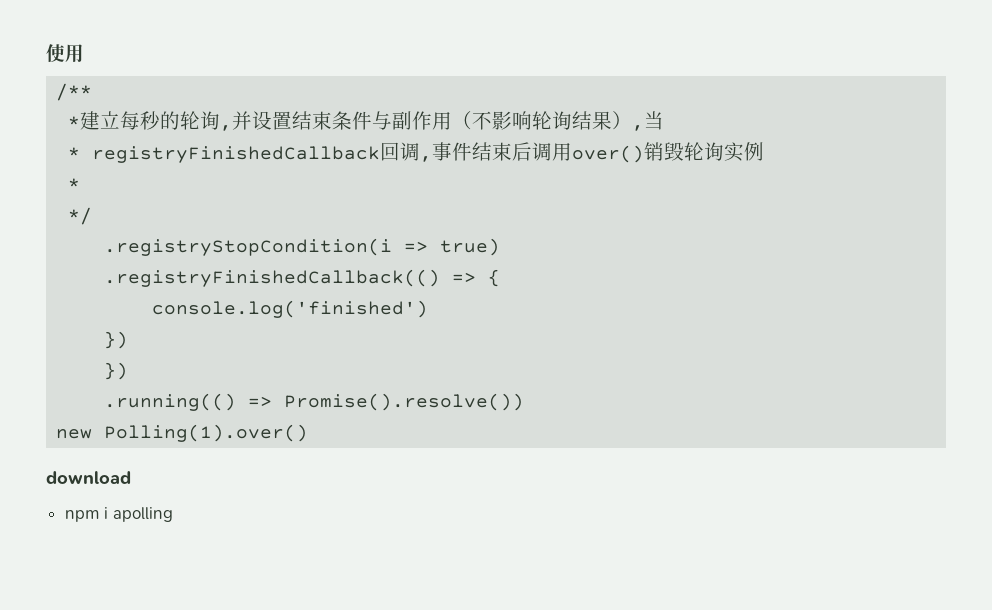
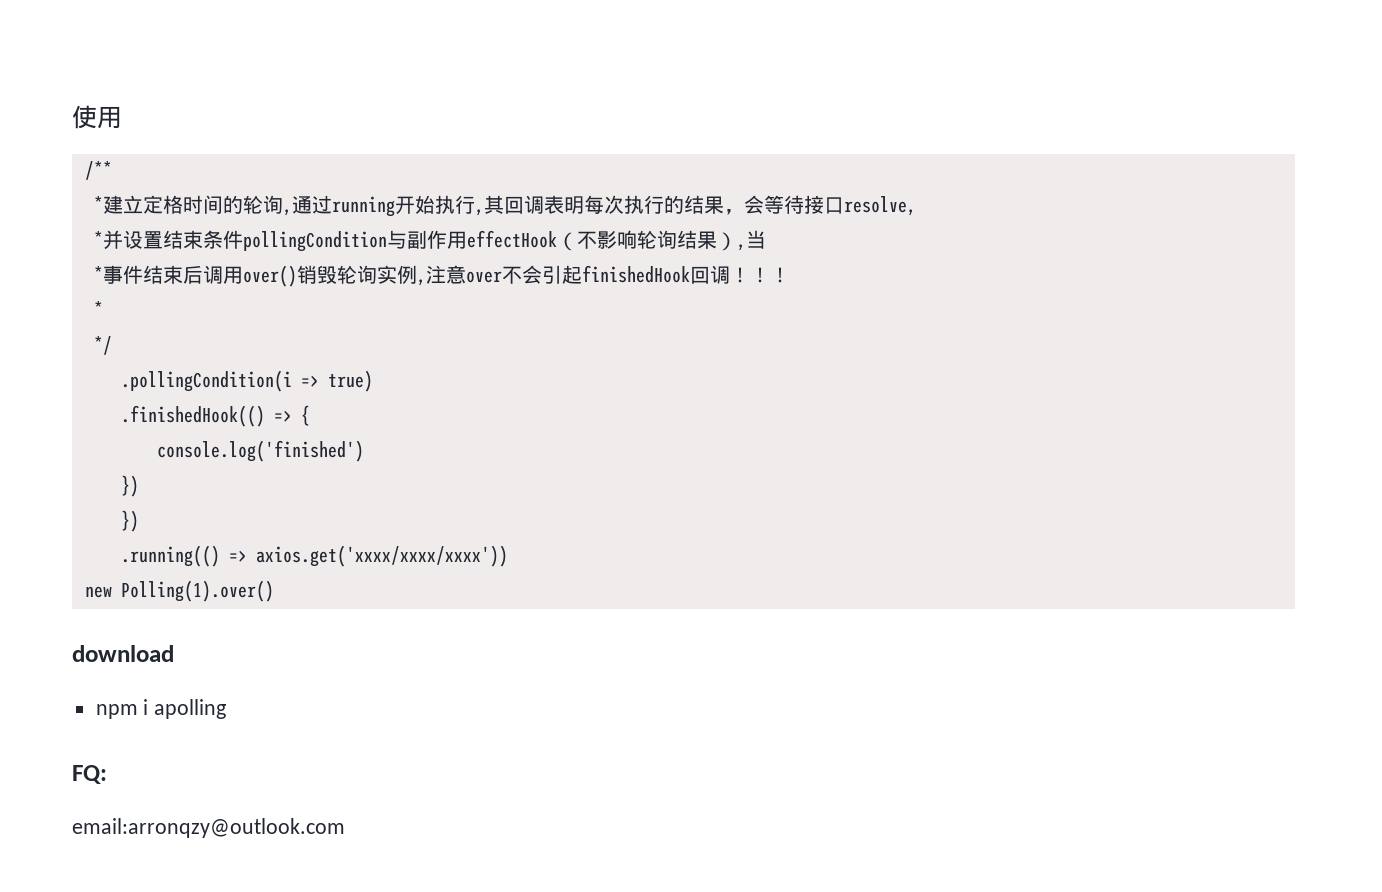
[120,111,161,130] 每秒 -> [142,195,223,214] 定格时间
(233, 128) none -> [291,195,916,217] [93,231,103,247] 通过running开始执行,其回调表明每次执行的结果，会等待接口resolve, // *
(373, 120) none -> [242,231,387,252] pollingCondition
(453, 121) none -> [466,230,557,248] effectHook
[92,142,433,163] registryFinishedCallback回调, -> (103, 274) none
(765, 151) none -> [416,265,790,286] ,注意over不会引起finishedHook回调！！！
[104,238,393,256] .registryStopCondition(i -> [120,370,292,392] .pollingCondition(i
[104,269,441,287] .registryFinishedCallback(() -> [120,405,265,427] .finishedHook(()
[284,393,525,411] Promise().resolve()) -> [255,545,508,567] axios.get('xxxx/xxxx/xxxx'))
(173, 514) none -> [72,765,107,784] [72,818,345,838] // FQ: // email:arronqzy@outlook.com

